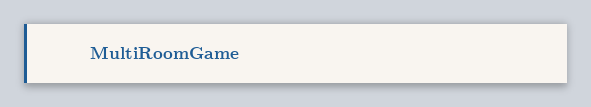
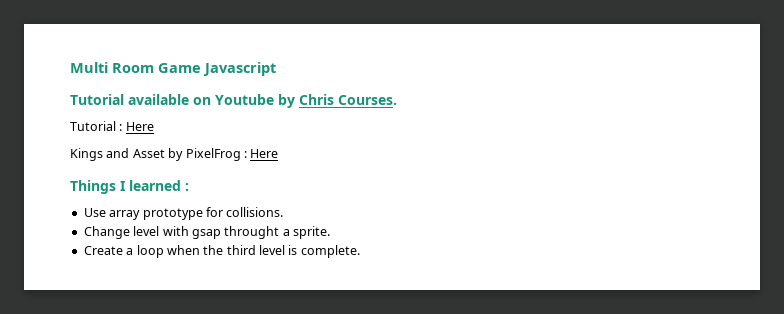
[90,46,239,59] MultiRoomGame -> [70,62,276,76] [70,94,397,108] [70,121,154,131] [70,148,279,161] [70,180,189,194] [83,207,284,220] [83,226,330,239] [83,245,360,258] Multi Room Game Javascript // Tutorial available on Youtube by Chris Courses. // Tutorial : Here // Kings and Asset by PixelFrog : Here // Things I learned : // Use array prototype for collisions. // Change level with gsap throught a sprite. // Create a loop when the third level is complete.

